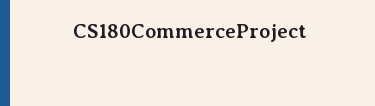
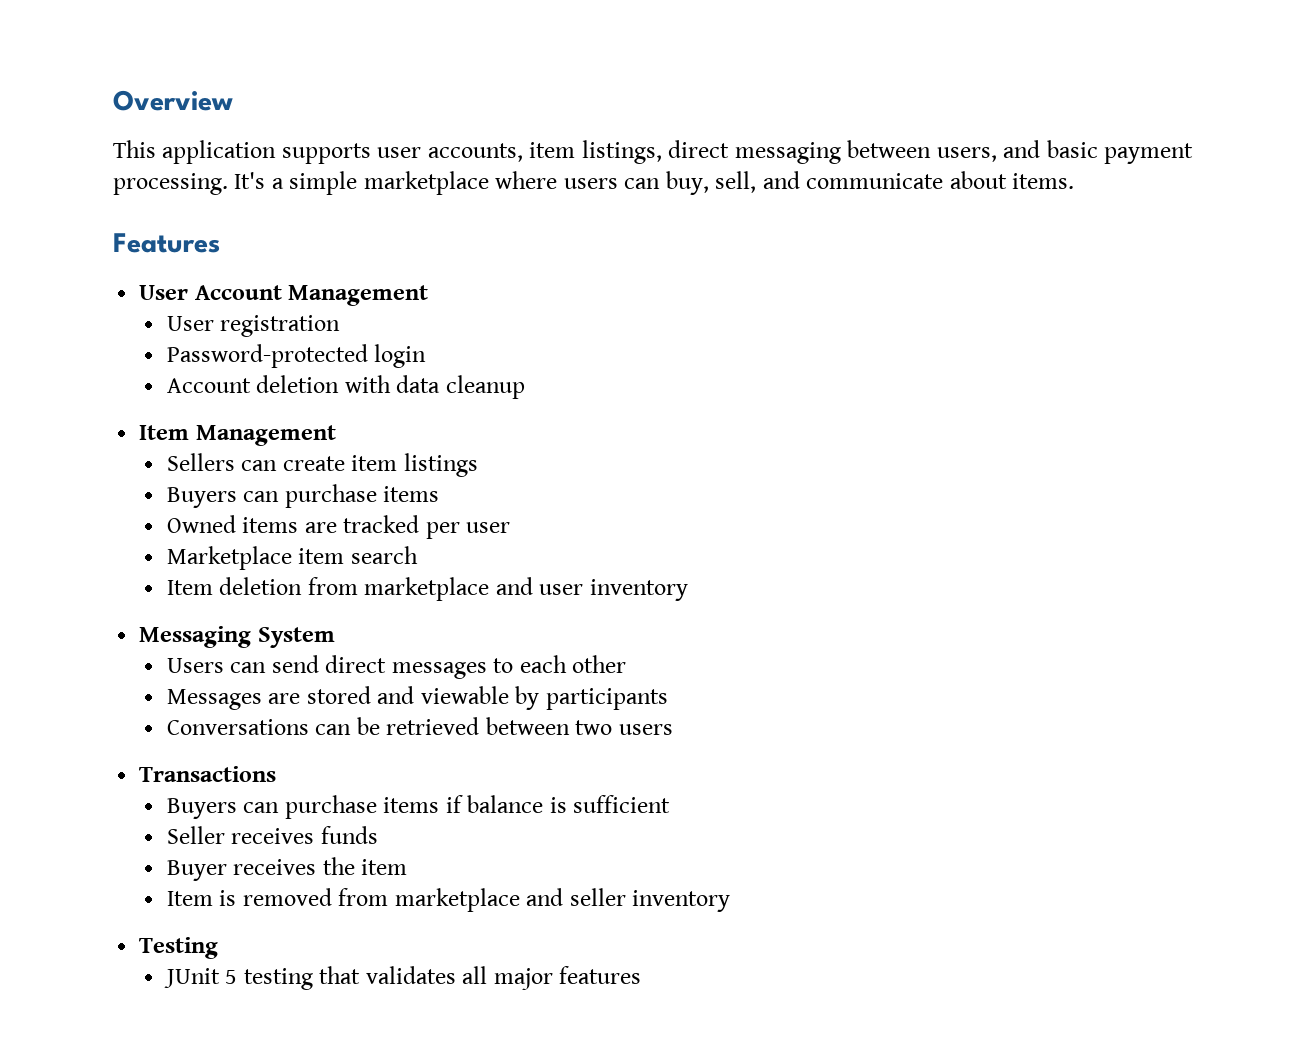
[73,24,307,42] CS180CommerceProject -> [113,90,233,111] [113,140,1194,164] [113,171,1075,195] [113,233,220,253] [139,285,429,306] [166,315,341,337] [166,344,427,368] [166,375,525,399] [139,425,336,446] [166,453,478,477] [166,484,440,508] [166,515,511,539] [166,546,418,570] [166,577,688,601] [139,626,335,648] [166,655,627,679] [166,686,668,710] [166,717,673,735] [139,766,277,782] [166,795,671,819] [166,826,378,844] [166,857,408,881] [166,888,731,912] [139,937,219,959] [163,966,642,990] Overview // This application supports user accounts, item listings, direct messaging between users, and basic payment processing. It's a simple marketplace where users can buy, sell, and communicate about items. // Features // User Account Management // User registration // Password-protected login // Account deletion with data cleanup // Item Management // Sellers can create item listings // Buyers can purchase items // Owned items are tracked per user // Marketplace item search // Item deletion from marketplace and user inventory // Messaging System // Users can send direct messages to each other // Messages are stored and viewable by participants // Conversations can be retrieved between two users // Transactions // Buyers can purchase items if balance is sufficient // Seller receives funds // Buyer receives the item // Item is removed from marketplace and seller inventory // Testing // JUnit 5 testing that validates all major features

